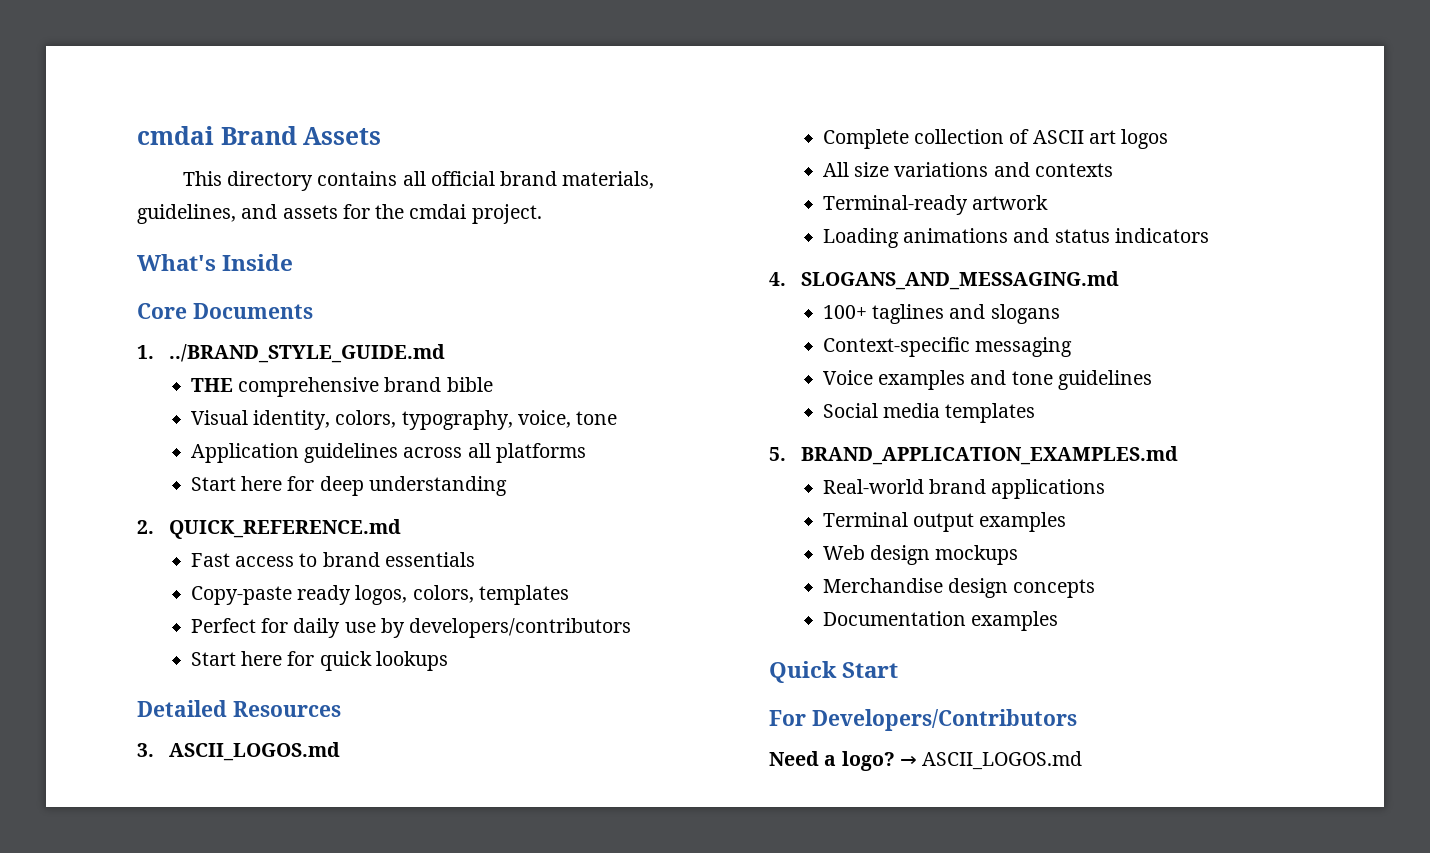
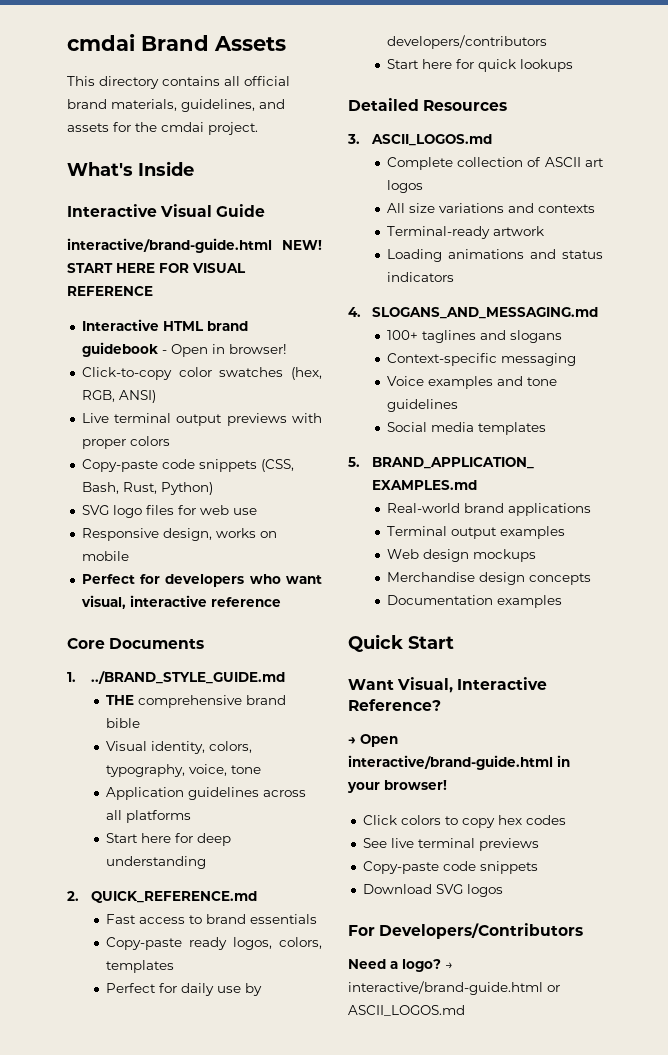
(294, 262) none -> [67,204,266,217] [67,238,322,253] [67,263,246,273] [67,286,153,296] [81,319,248,331] [81,342,287,357] [81,367,322,380] [81,390,156,403] [81,413,322,426] [81,436,170,449] [81,459,294,472] [81,482,213,495] [81,505,257,518] [81,528,277,541] [81,551,129,561] [81,574,322,587] [80,595,281,609] // Interactive Visual Guide // interactive/brand-guide.html NEW! START HERE FOR VISUAL REFERENCE // Interactive HTML brand guidebook - Open in browser! // Click-to-copy color swatches (hex, RGB, ANSI) // Live terminal output previews with proper colors // Copy-paste code snippets (CSS, Bash, Rust, Python) // SVG logo files for web use // Responsive design, works on mobile // Perfect for developers who want visual, interactive reference
(899, 670) none -> [348,677,548,693] [348,699,441,711] [348,734,398,747] [348,755,570,770] [347,780,447,793] [362,815,566,828] [362,838,539,851] [362,861,538,874] [362,884,503,897] // Want Visual, Interactive Reference? // → Open interactive/brand-guide.html in your browser! // Click colors to copy hex codes // See live terminal previews // Copy-paste code snippets // Download SVG logos
(917, 761) none -> [348,981,560,995] interactive/brand-guide.html or

